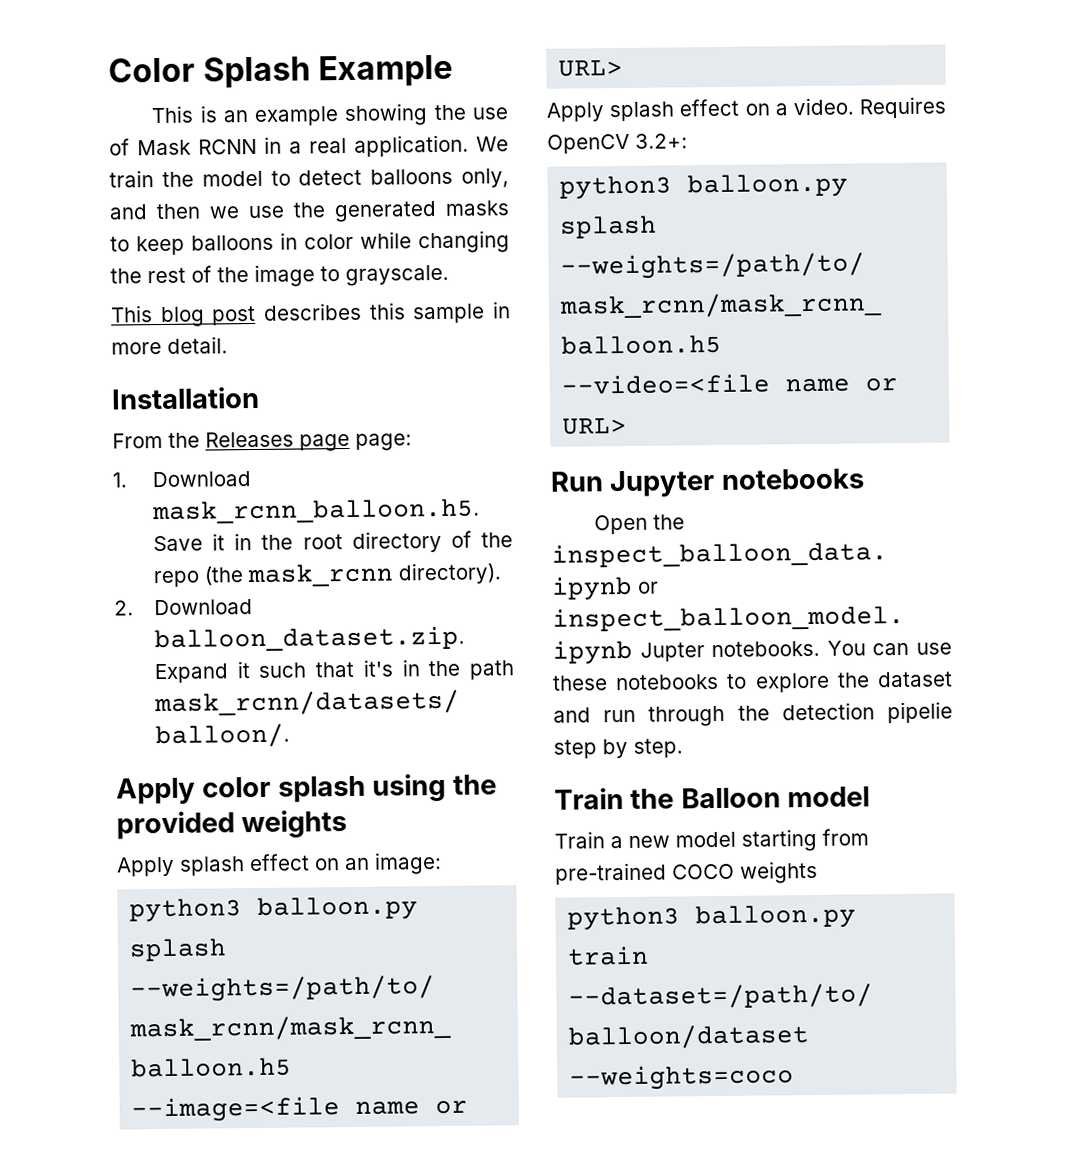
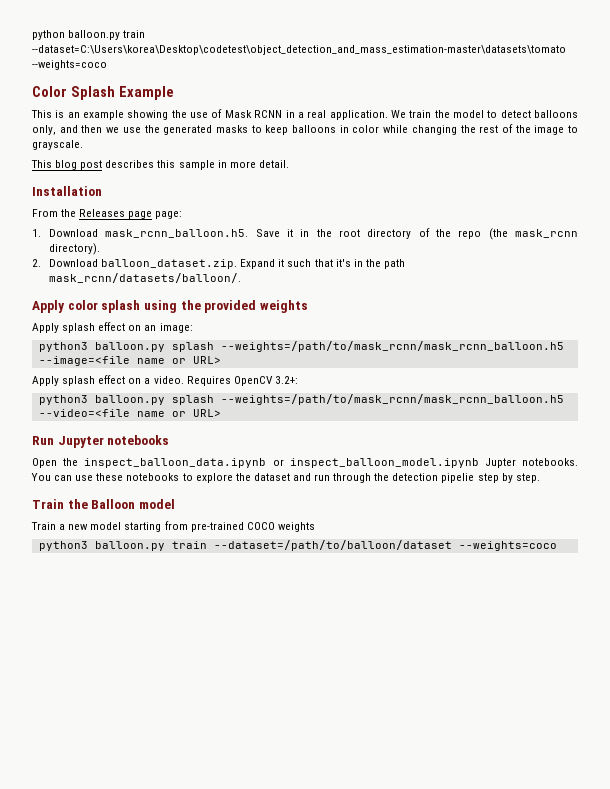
(108, 70) none -> [32,30,146,40] [32,45,566,55] [32,60,107,70] python balloon.py train --dataset=C:\Users\korea\Desktop\codetest\object_detection_and_mass_estimation-master\datasets\tomato --weights=coco //

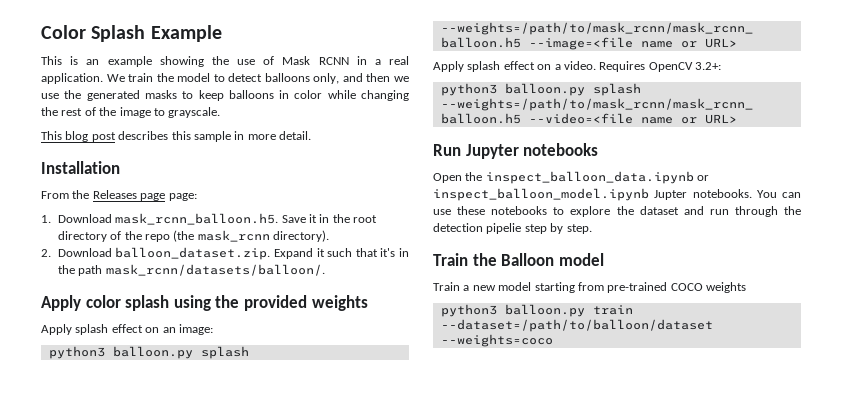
[32,30,146,40] [32,45,566,55] [32,60,107,70] python balloon.py train --dataset=C:\Users\korea\Desktop\codetest\object_detection_and_mass_estimation-master\datasets\tomato --weights=coco // -> (41, 32) none

